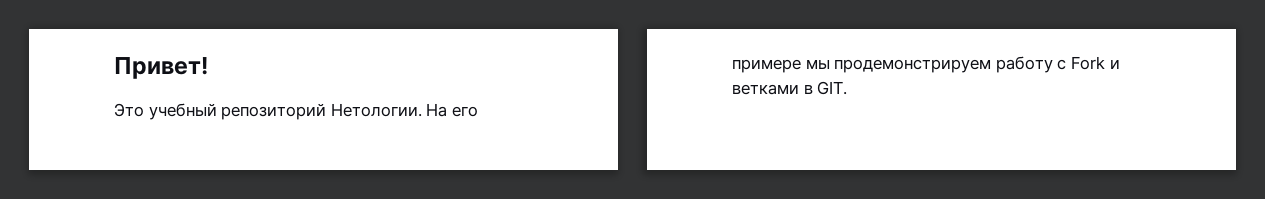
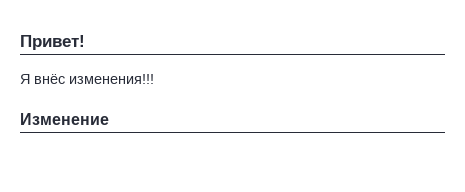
[114,103,478,120] [732,56,1120,73] [732,81,848,95] Это учебный репозиторий Нетологии. На его примере мы продемонстрируем работу с Fork и ветками в GIT. -> [20,74,154,84] [20,113,109,125] Я внёс изменения!!! // Изменение

